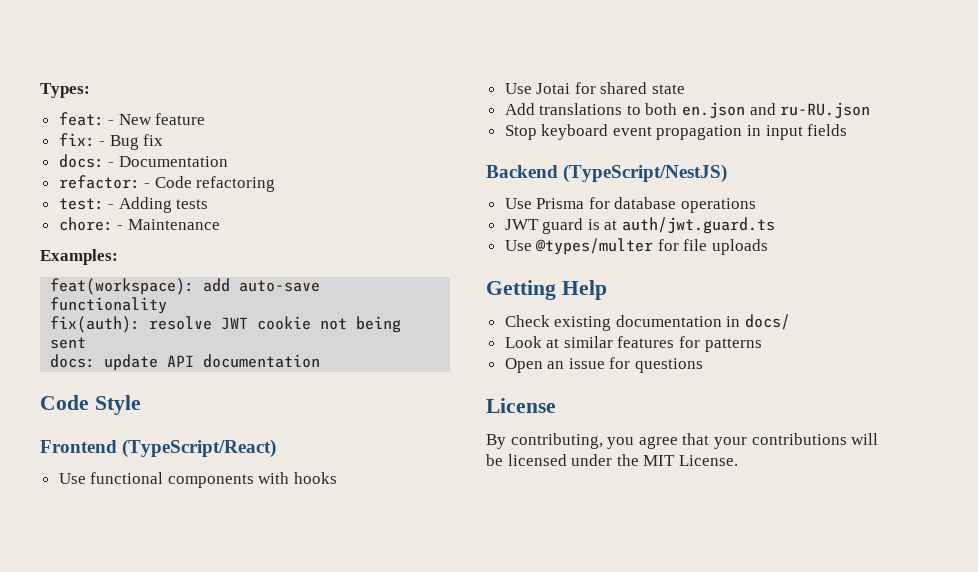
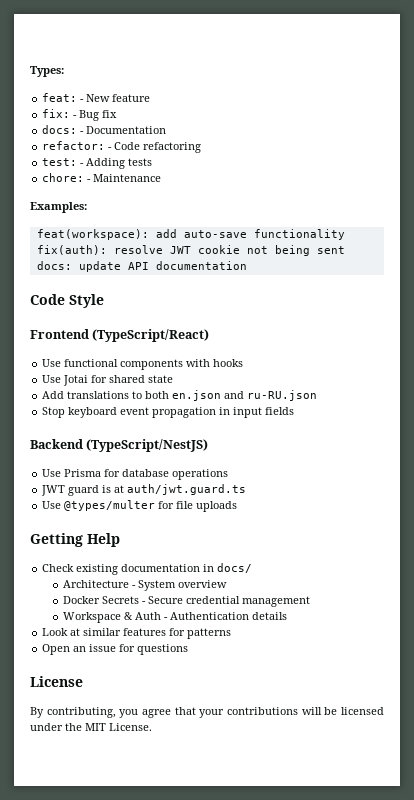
(791, 322) none -> [63,580,228,591] [63,596,311,607] [63,612,288,623] // Architecture - System overview // Docker Secrets - Secure credential management // Workspace & Auth - Authentication details

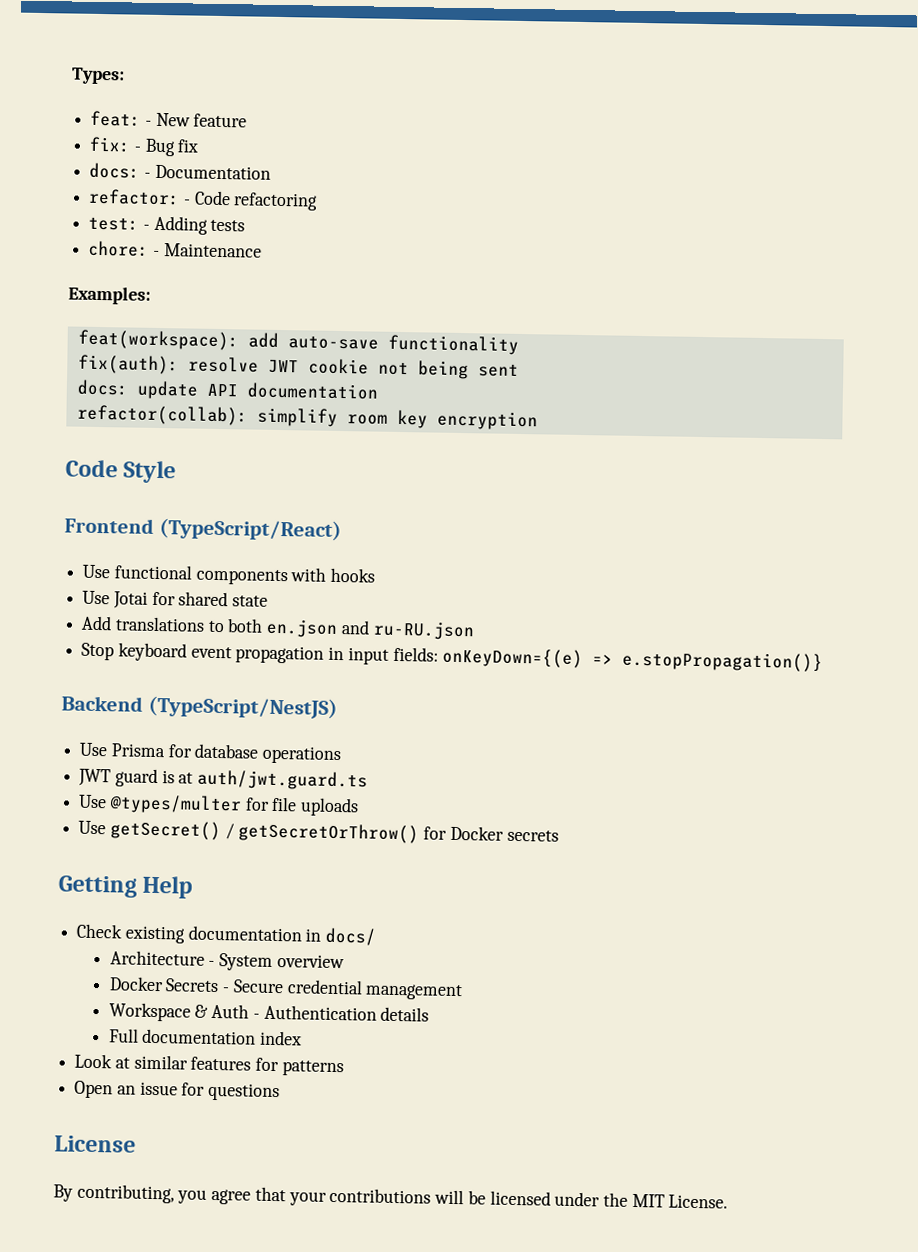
(247, 265) none -> [76,404,538,431] // refactor(collab): simplify room key encryption
[265,407,295,415] fields -> [392,646,824,673] fields: onKeyDown={(e) => e.stopPropagation()}
(238, 506) none -> [78,820,559,844] // Use getSecret() / getSecretOrThrow() for Docker secrets
(288, 616) none -> [108,1028,303,1046] // Full documentation index

